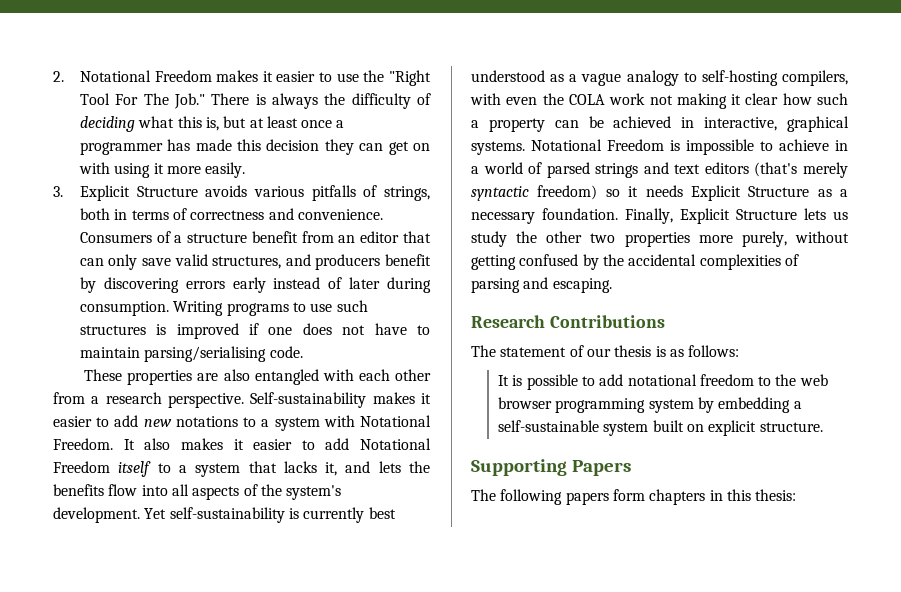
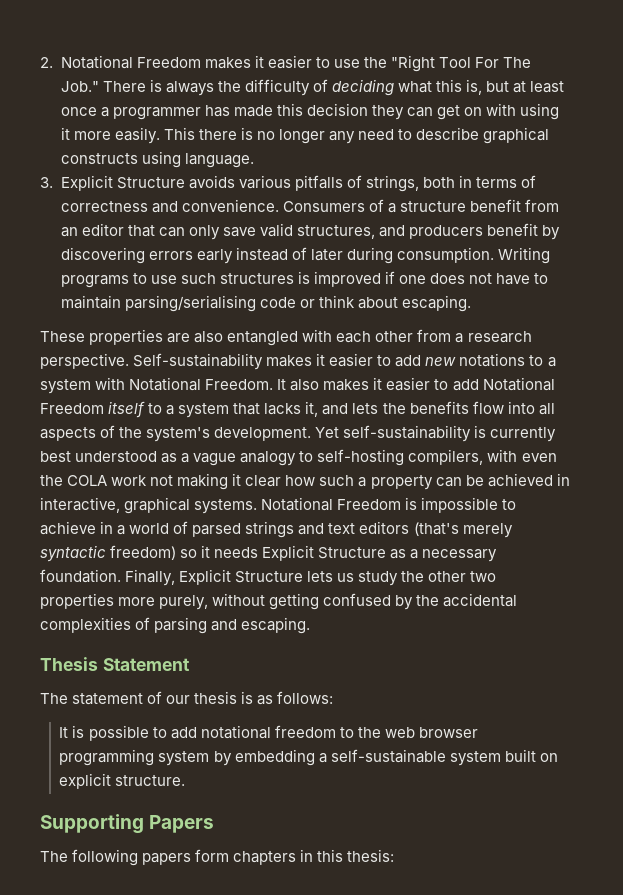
(246, 170) none -> [163,127,550,144] [60,151,254,168] This there is no longer any need to describe graphical constructs using language.
[269,346,303,358] code. -> [259,295,471,312] code or think about escaping.
[471,315,665,328] Research Contributions -> [40,657,190,671] Thesis Statement

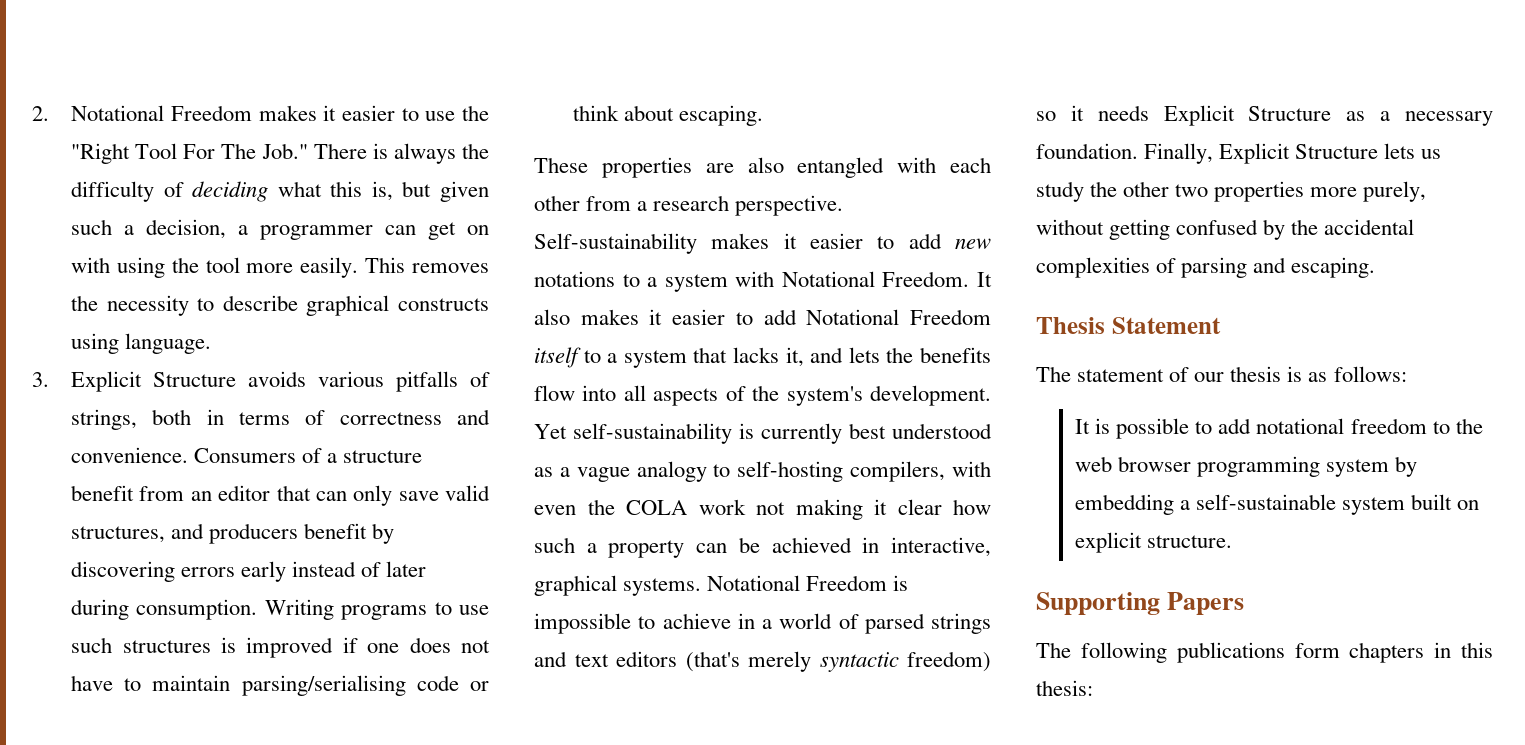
[513,81,565,93] [60,103,404,120] at least once a programmer has made this decision they -> [440,181,489,202] [71,219,374,240] given such a decision, a programmer
[60,127,70,140] it -> [171,257,240,273] the tool
[198,127,394,144] there is no longer any need -> [411,263,489,273] [71,295,189,316] removes the necessity
[142,853,192,865] papers -> [1176,642,1285,663] publications

